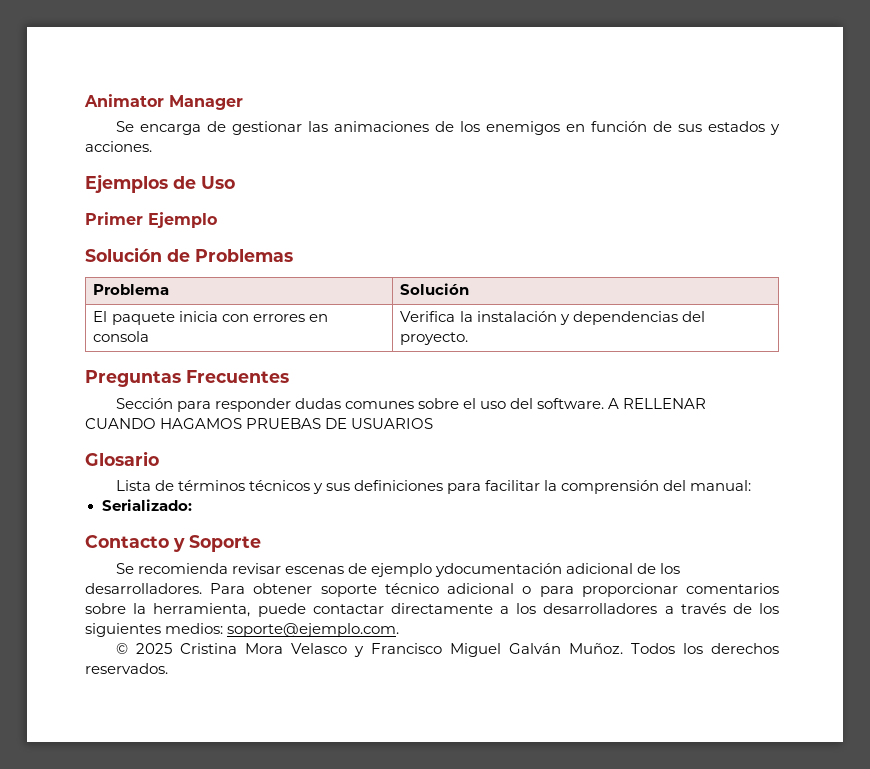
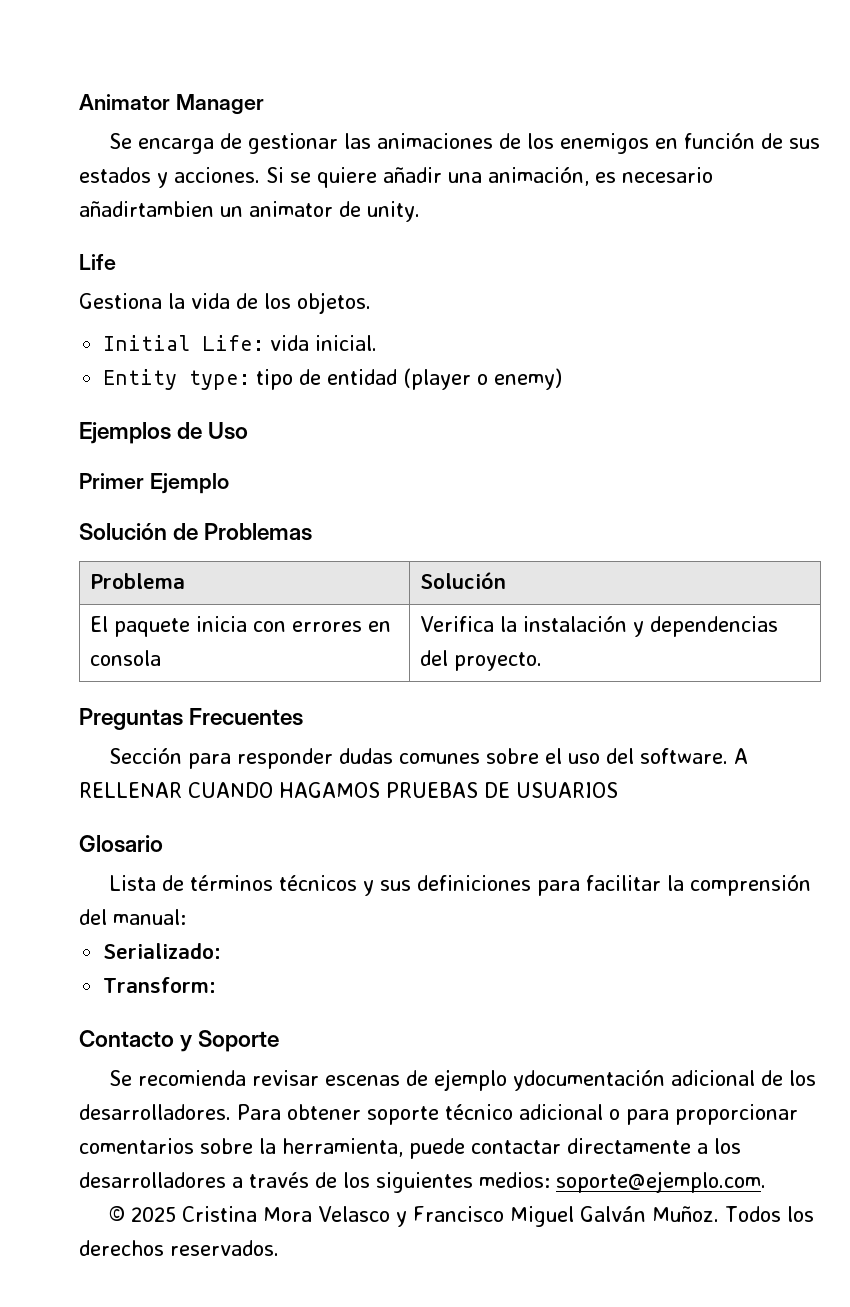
(152, 146) none -> [266,167,713,188] [79,201,420,222] [79,254,116,270] [79,292,371,314] [103,335,378,351] [103,368,563,390] Si se quiere añadir una animación, es necesario añadirtambien un animator de unity. // Life // Gestiona la vida de los objetos. // Initial Life: vida inicial. // Entity type: tipo de entidad (player o enemy)
(192, 505) none -> [103,977,217,993] // Transform:

